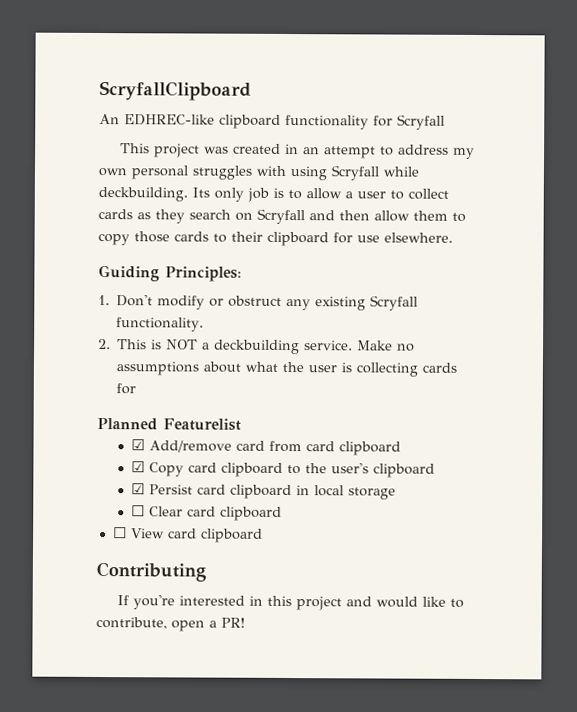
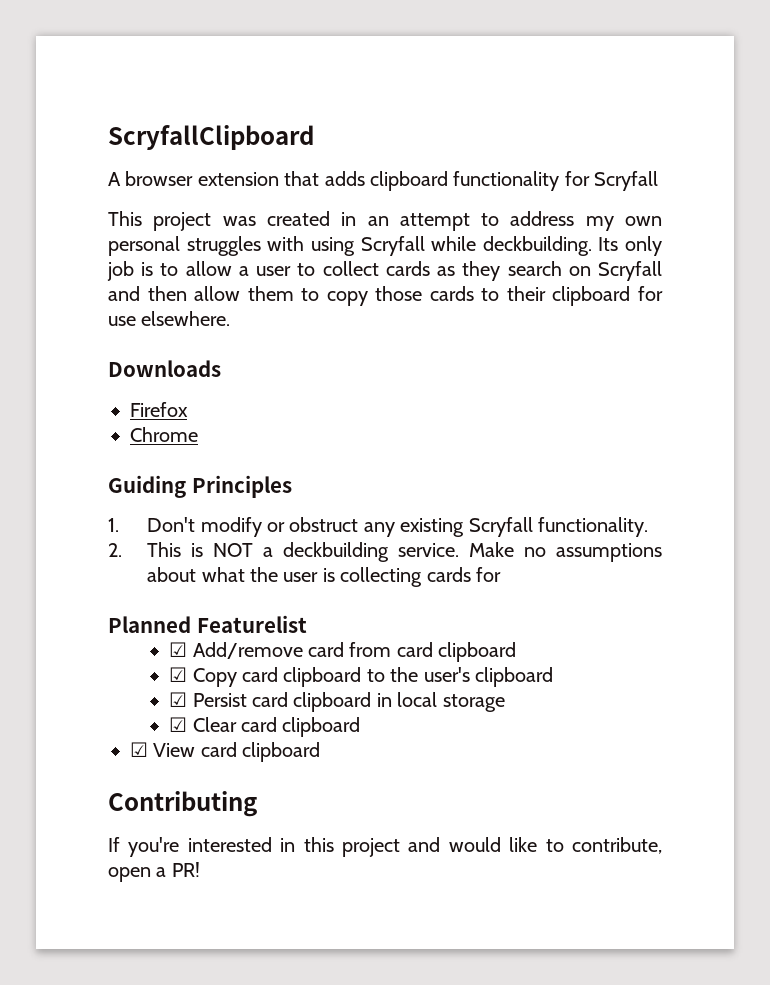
[99,114,215,126] An EDHREC-like -> [108,171,365,186] A browser extension that adds
(453, 237) none -> [108,360,221,377] [130,402,188,417] [130,427,198,442] // Downloads // Firefox // Chrome
[165,266,242,282] Principles: -> [191,475,292,498] Principles
[131,505,146,517] ☐ -> [169,717,188,732] ☑
[112,527,127,539] ☐ -> [130,742,148,757] ☑

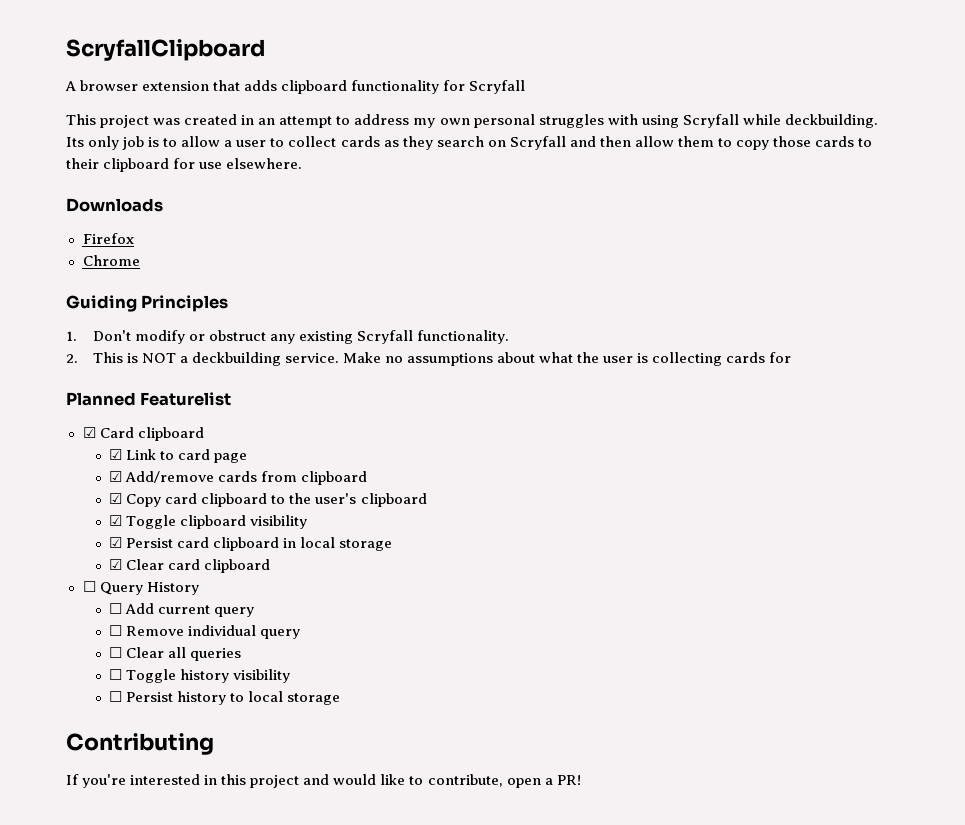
(307, 624) none -> [82,427,204,441] [109,449,248,463] // ☑ Card clipboard // ☑ Link to card page
[307,642,433,657] card from card -> [218,471,298,482] cards from
(553, 677) none -> [109,515,308,529] // ☑ Toggle clipboard visibility
[130,742,321,762] ☑ View card clipboard -> [82,581,199,595] [109,603,255,617] [109,625,301,639] [109,647,242,661] [109,669,291,683] [109,691,341,705] ☐ Query History // ☐ Add current query // ☐ Remove individual query // ☐ Clear all queries // ☐ Toggle history visibility // ☐ Persist history to local storage

